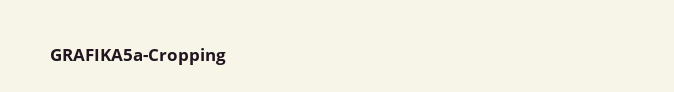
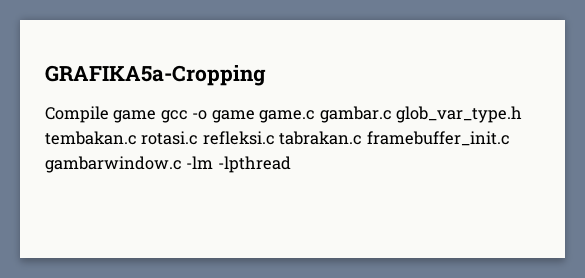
(226, 56) none -> [45,106,523,123] [45,131,510,146] [45,156,291,173] // Compile game gcc -o game game.c gambar.c glob_var_type.h tembakan.c rotasi.c refleksi.c tabrakan.c framebuffer_init.c gambarwindow.c -lm -lpthread

